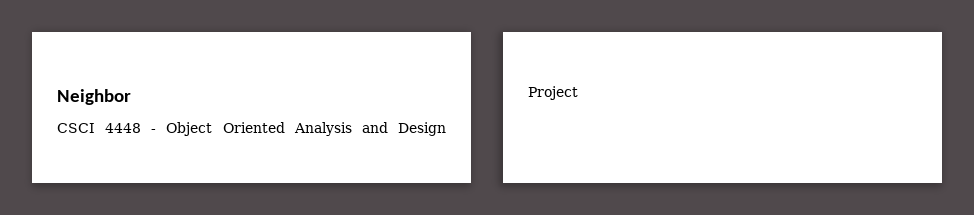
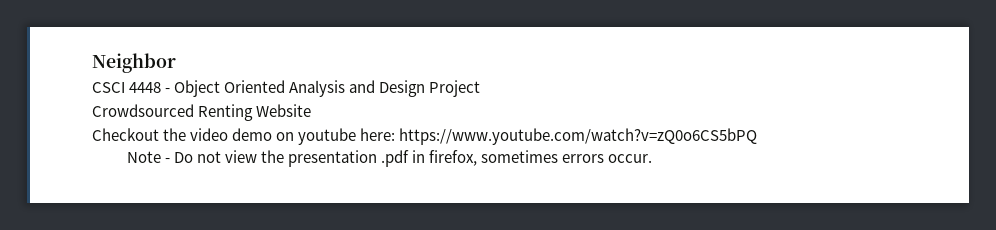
(578, 93) none -> [92,104,312,121] [92,128,758,145] [126,150,653,167] // Crowdsourced Renting Website // Checkout the video demo on youtube here: https://www.youtube.com/watch?v=zQ0o6CS5bPQ // Note - Do not view the presentation .pdf in firefox, sometimes errors occur.

